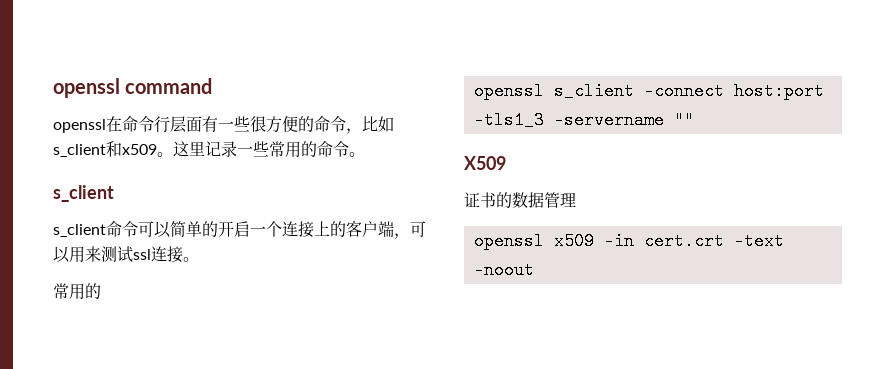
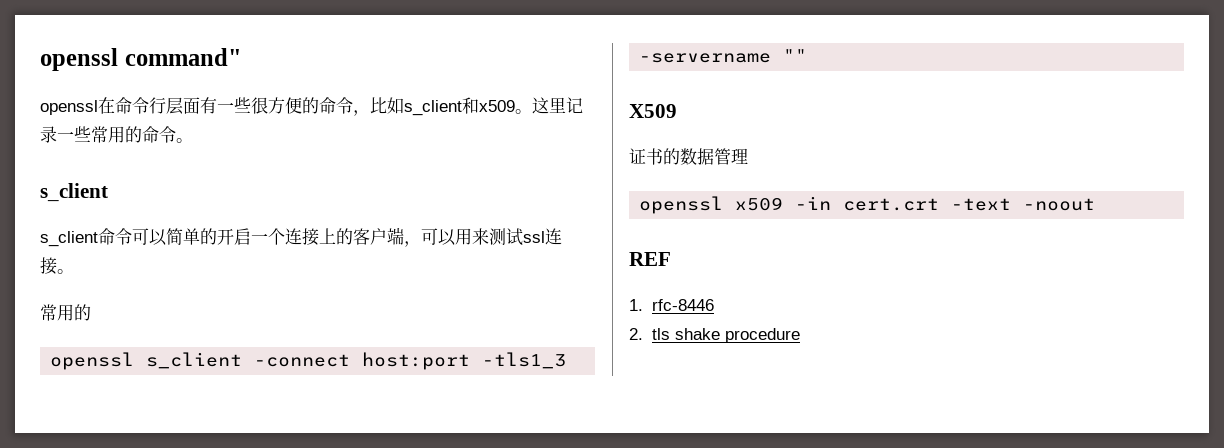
[53,78,213,98] openssl command -> [40,48,242,71] openssl command"
(534, 270) none -> [629,252,671,266] [629,299,714,311] [629,328,800,343] // REF // 1. rfc-8446 // 2. tls shake procedure

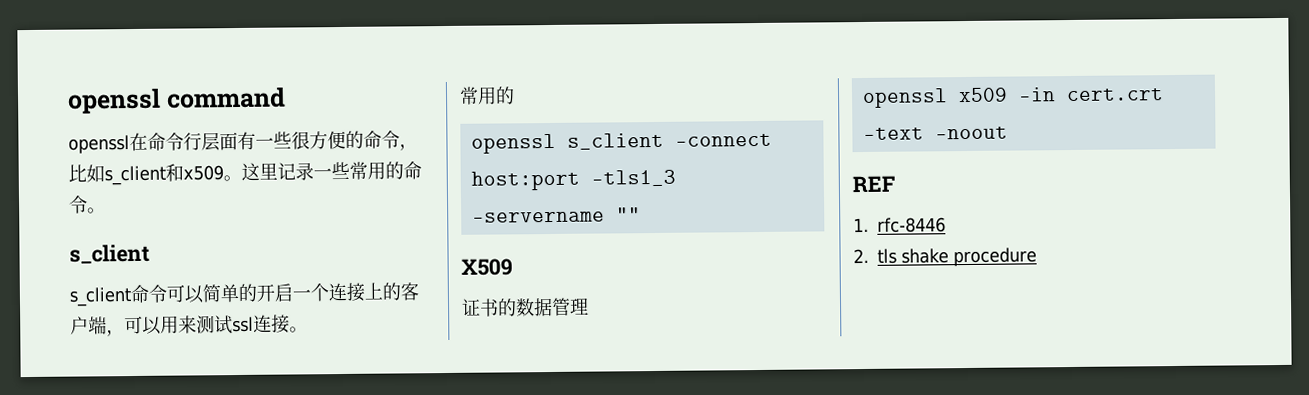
[40,48,242,71] openssl command" -> [67,86,286,115] openssl command

